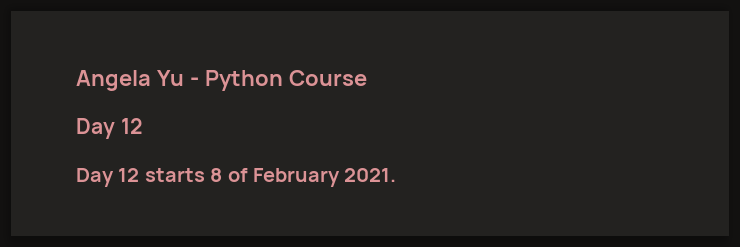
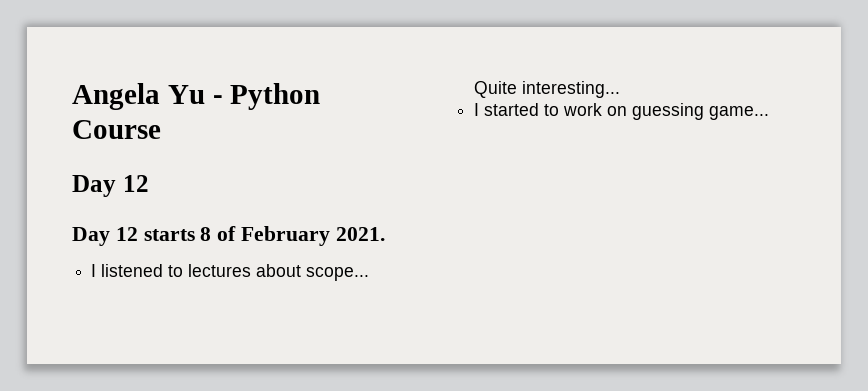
(397, 175) none -> [91,264,370,281] [474,81,621,98] [474,103,770,120] // I listened to lectures about scope... Quite interesting... // I started to work on guessing game...

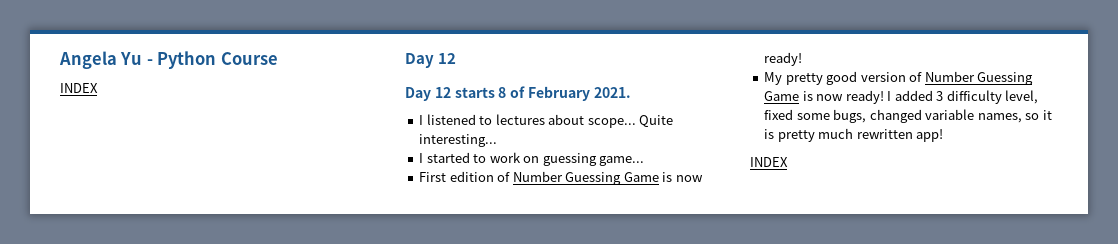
(161, 129) none -> [60,83,98,93] // INDEX
(770, 113) none -> [419,171,703,185] [764,52,803,66] [764,71,1034,85] [764,90,1039,104] [764,109,1052,123] [764,128,944,142] [750,157,788,167] // First edition of Number Guessing Game is now ready! // My pretty good version of Number Guessing Game is now ready! I added 3 difficulty level, fixed some bugs, changed variable names, so it is pretty much rewritten app! // INDEX

